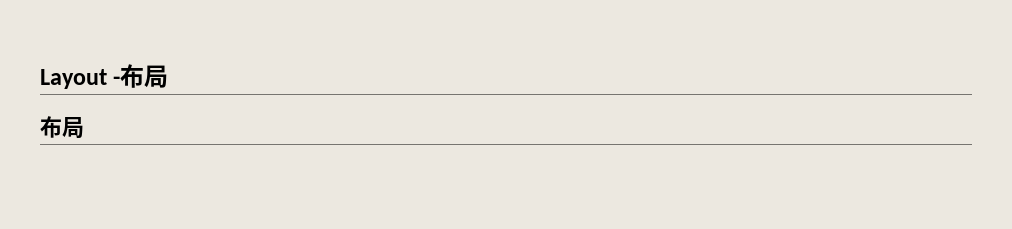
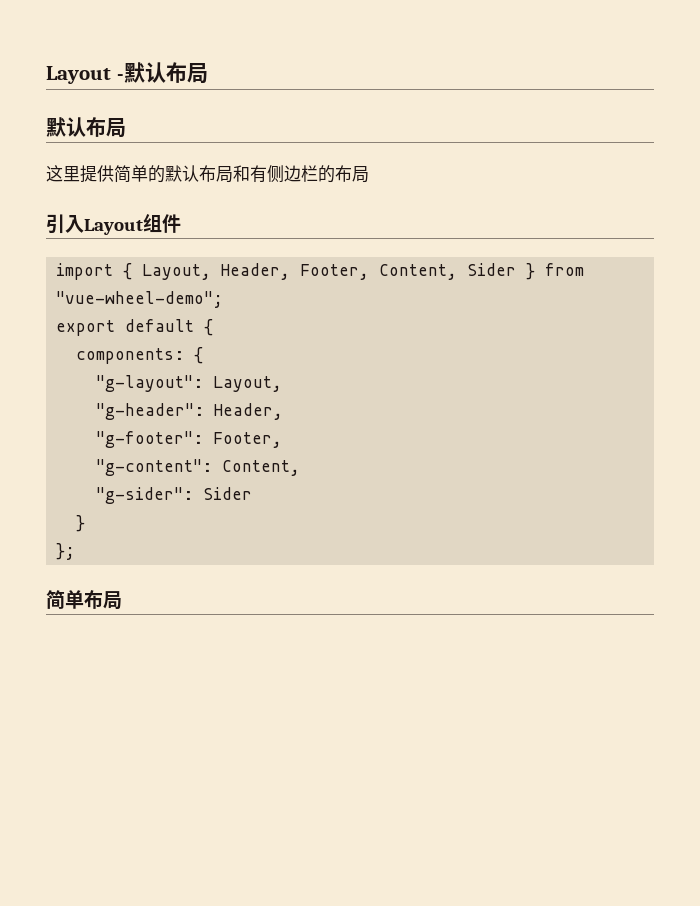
[120,64,169,88] [40,116,84,139] 布局 // 布局 -> [123,62,208,84] [46,117,126,138] [46,165,369,183] [46,214,181,235] [56,263,585,280] [56,291,224,308] [56,319,214,336] [76,347,204,364] [96,375,283,392] [96,403,284,420] [96,431,283,448] [96,459,301,476] [96,487,253,504] [76,515,86,532] [56,543,76,560] [46,590,122,610] 默认布局 // 默认布局 // 这里提供简单的默认布局和有侧边栏的布局 // 引入Layout组件 // import { Layout, Header, Footer, Content, Sider } from "vue-wheel-demo"; // export default { // components: { // "g-layout": Layout, // "g-header": Header, // "g-footer": Footer, // "g-content": Content, // "g-sider": Sider // } // }; // 简单布局

